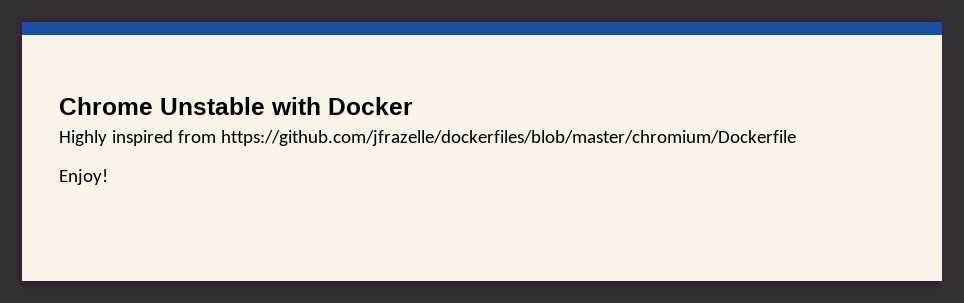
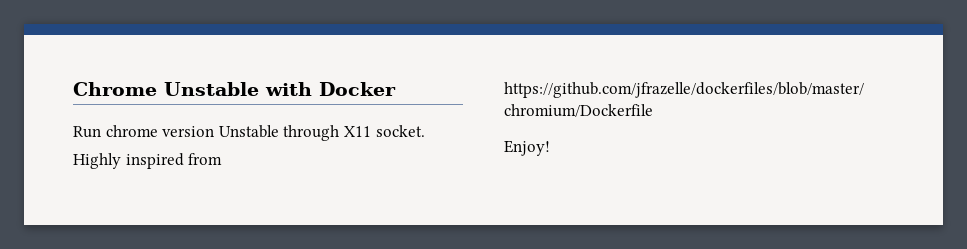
(413, 106) none -> [73,125,425,141] // Run chrome version Unstable through X11 socket.

